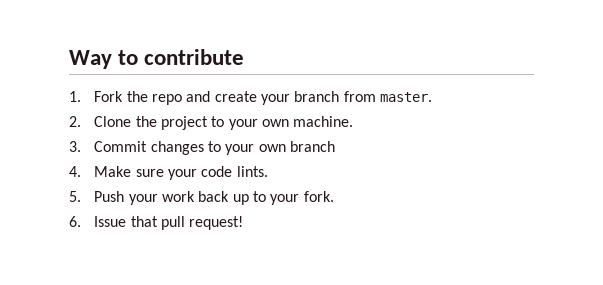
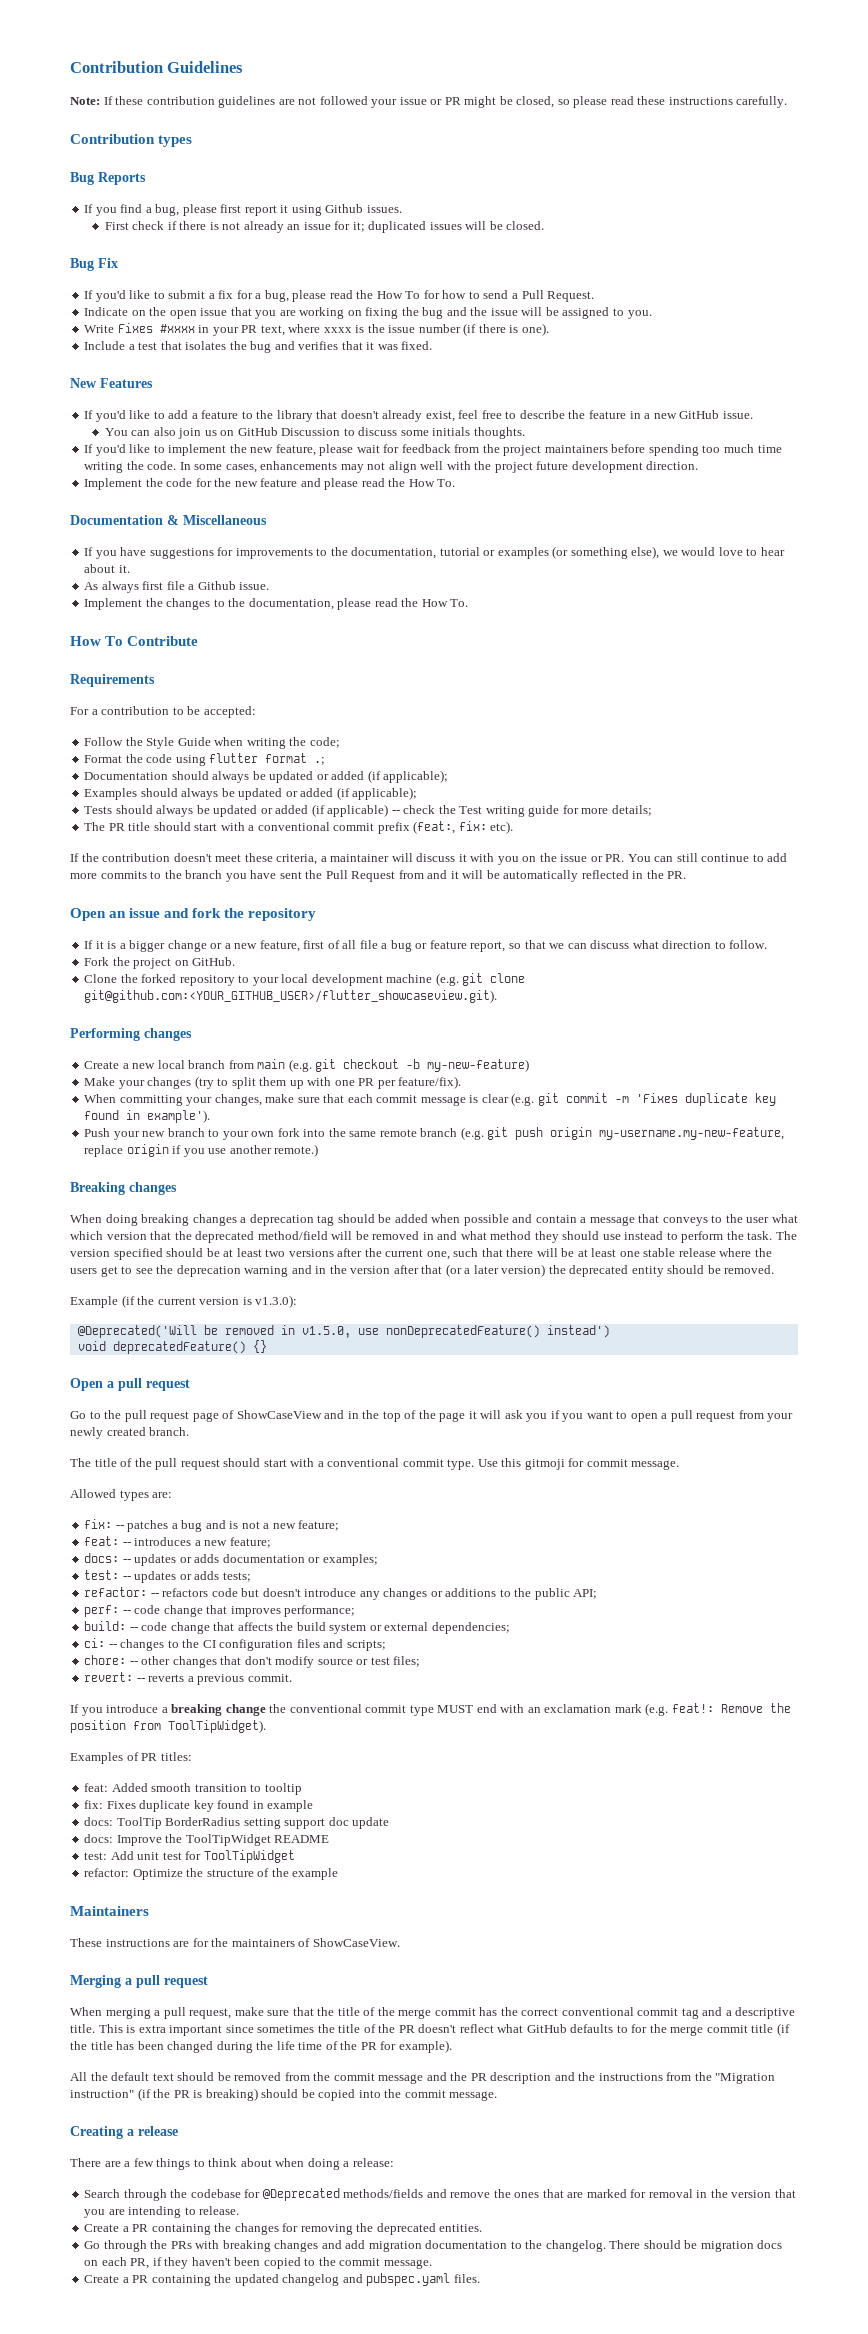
[69,49,245,69] [69,91,432,105] [69,116,354,130] [69,141,335,155] [69,166,268,180] [69,191,334,205] [69,216,244,230] Way to contribute // 1. Fork the repo and create your branch from master. // 2. Clone the project to your own machine. // 3. Commit changes to your own branch // 4. Make sure your code lints. // 5. Push your work back up to your fork. // 6. Issue that pull request! -> [70,61,244,73] [70,96,788,108] [70,134,193,147] [70,172,146,185] [84,204,402,216] [104,221,545,233] [70,258,118,271] [84,290,595,302] [84,307,652,319] [84,323,549,336] [84,341,433,353] [70,378,153,388] [84,410,753,422] [104,427,525,439] [84,444,782,456] [84,461,699,473] [84,478,456,490] [70,515,267,525] [84,546,785,559] [84,564,130,573] [84,581,270,593] [84,598,469,610] [70,636,199,646] [70,674,155,687] [70,706,256,718] [84,737,340,749] [84,753,326,766] [84,770,449,783] [84,787,418,800] [84,804,652,817] [84,821,514,834] [70,853,788,865] [70,870,687,882] [70,908,317,921] [84,940,768,952] [84,957,236,969] [84,973,526,986] [84,990,498,1003] [70,1028,192,1041] [84,1059,530,1072] [84,1076,462,1089] [84,1093,776,1106] [84,1110,211,1123] [84,1127,785,1140] [84,1144,319,1157] [70,1182,177,1195] [70,1214,798,1226] [70,1231,797,1243] [70,1248,772,1260] [70,1264,775,1277] [70,1295,298,1308] [77,1325,610,1338] [77,1340,267,1354] [70,1378,190,1391] [70,1410,794,1422] [70,1427,190,1439] [70,1458,680,1470] [70,1489,173,1501] [84,1519,340,1532] [84,1536,271,1548] [84,1553,378,1566] [84,1570,251,1583] [84,1587,598,1600] [84,1605,356,1617] [84,1621,510,1634] [84,1638,386,1651] [84,1655,421,1668] [84,1672,292,1685] [70,1703,791,1716] [70,1720,266,1733] [70,1752,192,1764] [84,1783,302,1795] [84,1800,314,1812] [84,1817,390,1829] [84,1834,330,1846] [84,1850,295,1863] [84,1868,339,1880] [70,1906,149,1916] [70,1938,400,1947] [70,1975,208,1988] [70,2007,796,2019] [70,2023,790,2036] [70,2040,452,2053] [70,2072,776,2084] [70,2088,498,2101] [70,2126,178,2139] [70,2158,394,2170] [84,2188,796,2201] [84,2206,240,2218] [84,2223,483,2235] [84,2240,783,2252] [84,2257,432,2269] [84,2273,480,2286] Contribution Guidelines // Note: If these contribution guidelines are not followed your issue or PR might be closed, so please read these instructions carefully. // Contribution types // Bug Reports // If you find a bug, please first report it using Github issues. // First check if there is not already an issue for it; duplicated issues will be closed. // Bug Fix // If you'd like to submit a fix for a bug, please read the How To for how to send a Pull Request. // Indicate on the open issue that you are working on fixing the bug and the issue will be assigned to you. // Write Fixes #xxxx in your PR text, where xxxx is the issue number (if there is one). // Include a test that isolates the bug and verifies that it was fixed. // New Features // If you'd like to add a feature to the library that doesn't already exist, feel free to describe the feature in a new GitHub issue. // You can also join us on GitHub Discussion to discuss some initials thoughts. // If you'd like to implement the new feature, please wait for feedback from the project maintainers before spending too much time writing the code. In some cases, enhancements may not align well with the project future development direction. // Implement the code for the new feature and please read the How To. // Documentation & Miscellaneous // If you have suggestions for improvements to the documentation, tutorial or examples (or something else), we would love to hear about it. // As always first file a Github issue. // Implement the changes to the documentation, please read the How To. // How To Contribute // Requirements // For a contribution to be accepted: // Follow the Style Guide when writing the code; // Format the code using flutter format .; // Documentation should always be updated or added (if applicable); // Examples should always be updated or added (if applicable); // Tests should always be updated or added (if applicable) -- check the Test writing guide for more details; // The PR title should start with a conventional commit prefix (feat:, fix: etc). // If the contribution doesn't meet these criteria, a maintainer will discuss it with you on the issue or PR. You can still continue to add more commits to the branch you have sent the Pull Request from and it will be automatically reflected in the PR. // Open an issue and fork the repository // If it is a bigger change or a new feature, first of all file a bug or feature report, so that we can discuss what direction to follow. // Fork the project on GitHub. // Clone the forked repository to your local development machine (e.g. git clone git@github.com:<YOUR_GITHUB_USER>/flutter_showcaseview.git). // Performing changes // Create a new local branch from main (e.g. git checkout -b my-new-feature) // Make your changes (try to split them up with one PR per feature/fix). // When committing your changes, make sure that each commit message is clear (e.g. git commit -m 'Fixes duplicate key found in example'). // Push your new branch to your own fork into the same remote branch (e.g. git push origin my-username.my-new-feature, replace origin if you use another remote.) // Breaking changes // When doing breaking changes a deprecation tag should be added when possible and contain a message that conveys to the user what which version that the deprecated method/field will be removed in and what method they should use instead to perform the task. The version specified should be at least two versions after the current one, such that there will be at least one stable release where the users get to see the deprecation warning and in the version after that (or a later version) the deprecated entity should be removed. // Example (if the current version is v1.3.0): // @Deprecated('Will be removed in v1.5.0, use nonDeprecatedFeature() instead') // void deprecatedFeature() {} // Open a pull request // Go to the pull request page of ShowCaseView and in the top of the page it will ask you if you want to open a pull request from your newly created branch. // The title of the pull request should start with a conventional commit type. Use this gitmoji for commit message. // Allowed types are: // fix: -- patches a bug and is not a new feature; // feat: -- introduces a new feature; // docs: -- updates or adds documentation or examples; // test: -- updates or adds tests; // refactor: -- refactors code but doesn't introduce any changes or additions to the public API; // perf: -- code change that improves performance; // build: -- code change that affects the build system or external dependencies; // ci: -- changes to the CI configuration files and scripts; // chore: -- other changes that don't modify source or test files; // revert: -- reverts a previous commit. // If you introduce a breaking change the conventional commit type MUST end with an exclamation mark (e.g. feat!: Remove the position from ToolTipWidget). // Examples of PR titles: // feat: Added smooth transition to tooltip // fix: Fixes duplicate key found in example // docs: ToolTip BorderRadius setting support doc update // docs: Improve the ToolTipWidget README // test: Add unit test for ToolTipWidget // refactor: Optimize the structure of the example // Maintainers // These instructions are for the maintainers of ShowCaseView. // Merging a pull request // When merging a pull request, make sure that the title of the merge commit has the correct conventional commit tag and a descriptive title. This is extra important since sometimes the title of the PR doesn't reflect what GitHub defaults to for the merge commit title (if the title has been changed during the life time of the PR for example). // All the default text should be removed from the commit message and the PR description and the instructions from the "Migration instruction" (if the PR is breaking) should be copied into the commit message. // Creating a release // There are a few things to think about when doing a release: // Search through the codebase for @Deprecated methods/fields and remove the ones that are marked for removal in the version that you are intending to release. // Create a PR containing the changes for removing the deprecated entities. // Go through the PRs with breaking changes and add migration documentation to the changelog. There should be migration docs on each PR, if they haven't been copied to the commit message. // Create a PR containing the updated changelog and pubspec.yaml files.

